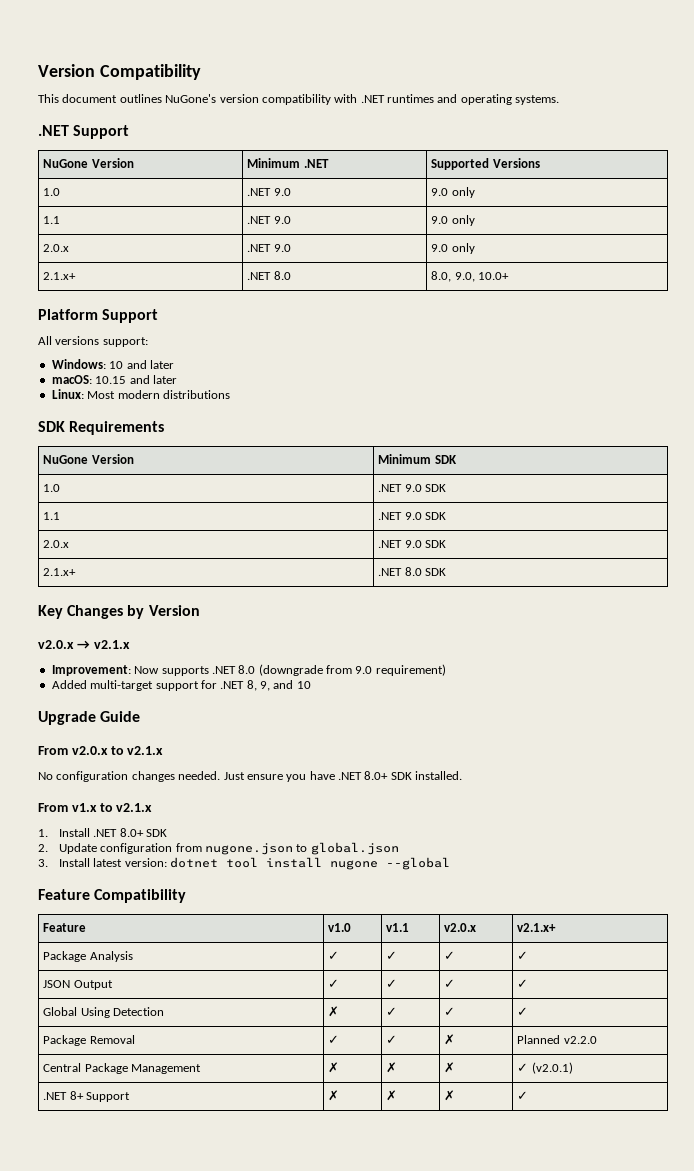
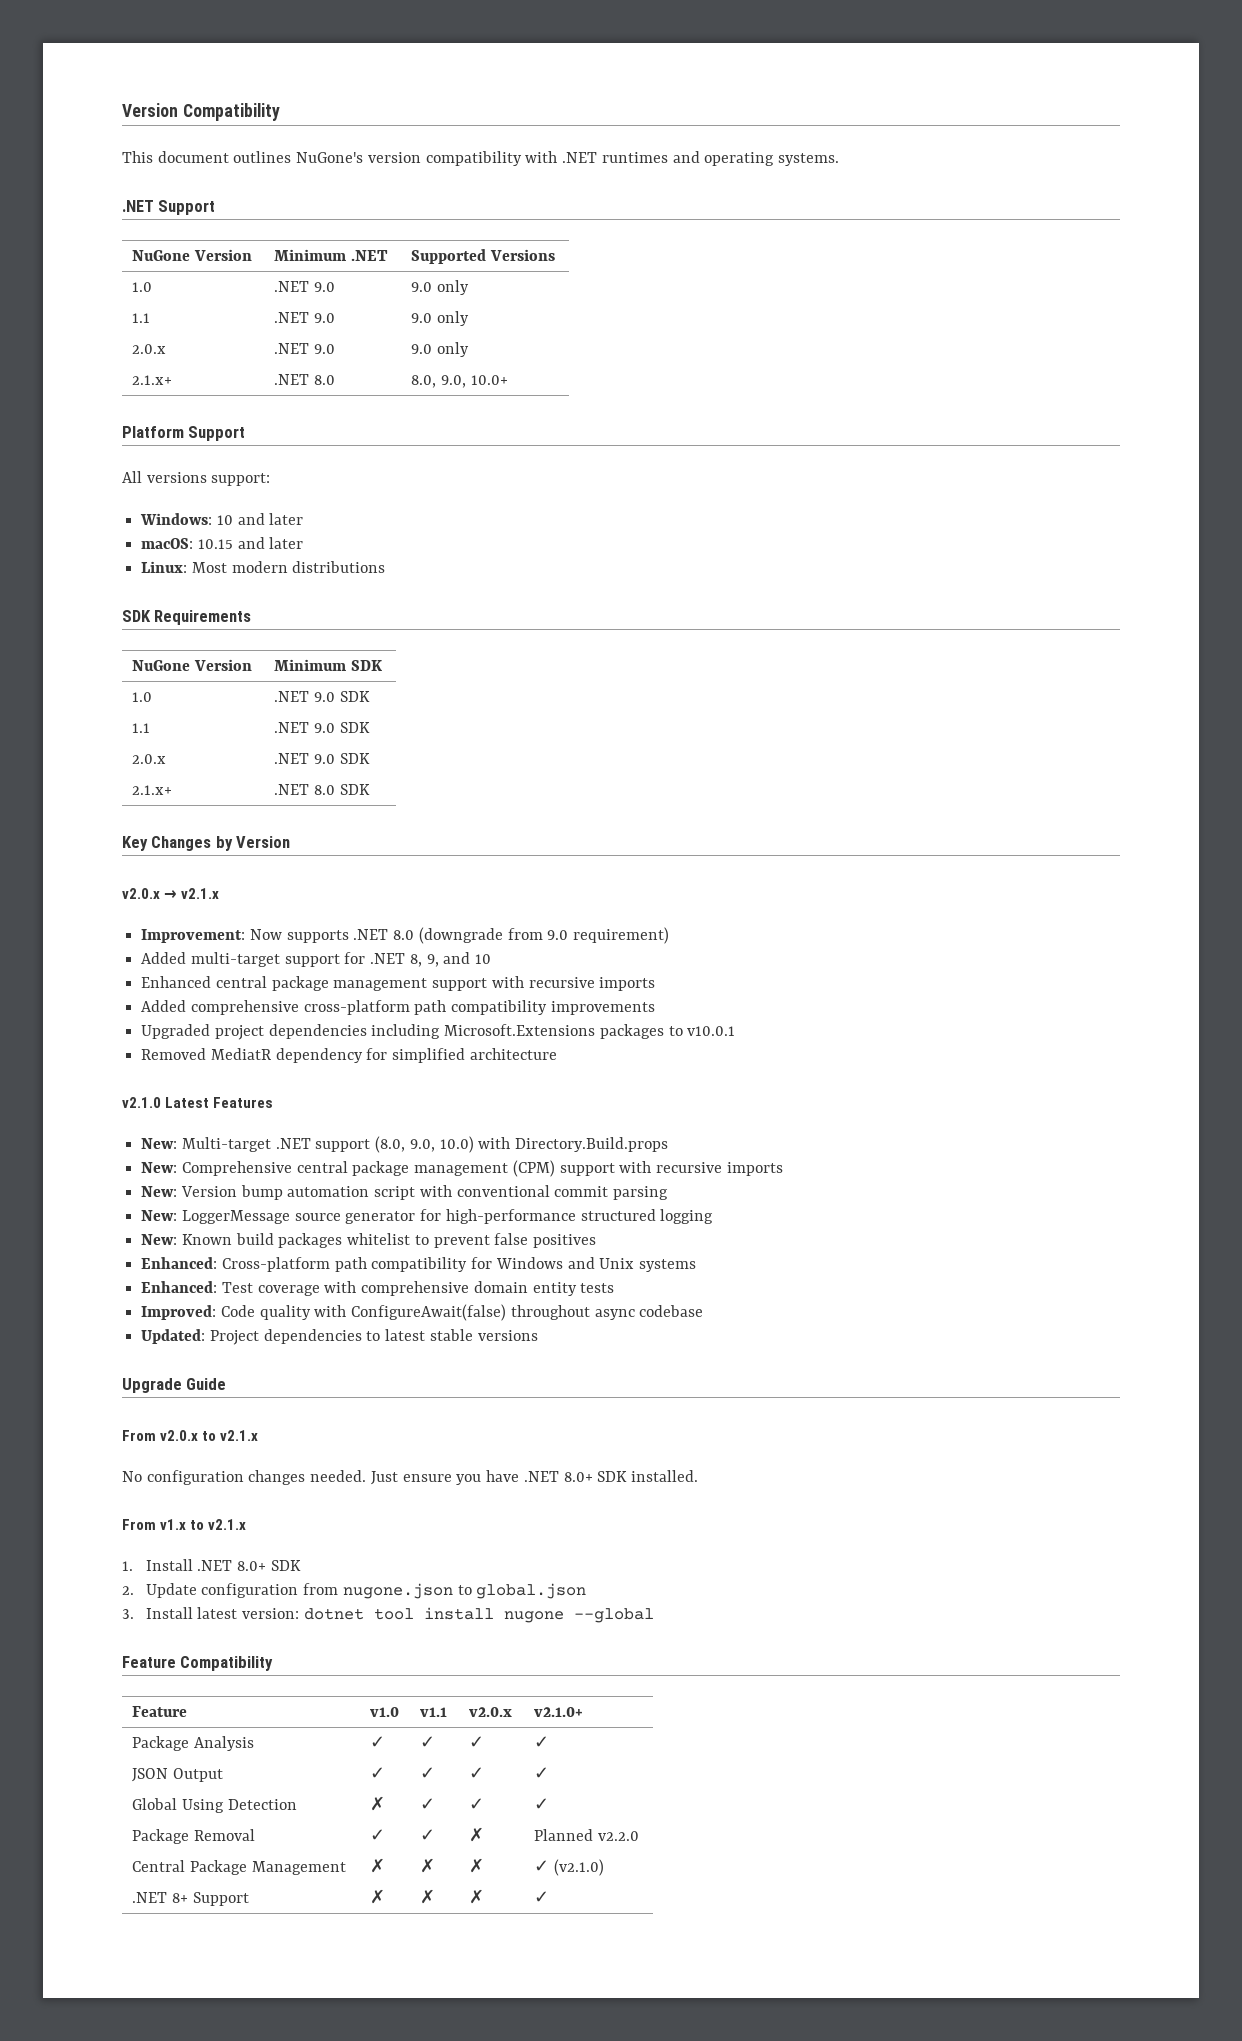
(311, 685) none -> [141,976,656,991] [141,1000,655,1015] [141,1024,736,1040] [141,1048,557,1063] [122,1097,274,1108] [141,1136,669,1153] [141,1160,783,1177] [141,1185,669,1200] [141,1209,714,1224] [141,1233,597,1248] [141,1257,697,1272] [141,1281,615,1296] [141,1304,704,1321] [141,1329,538,1345] // Enhanced central package management support with recursive imports // Added comprehensive cross-platform path compatibility improvements // Upgraded project dependencies including Microsoft.Extensions packages to v10.0.1 // Removed MediatR dependency for simplified architecture // v2.1.0 Latest Features // New: Multi-target .NET support (8.0, 9.0, 10.0) with Directory.Build.props // New: Comprehensive central package management (CPM) support with recursive imports // New: Version bump automation script with conventional commit parsing // New: LoggerMessage source generator for high-performance structured logging // New: Known build packages whitelist to prevent false positives // Enhanced: Cross-platform path compatibility for Windows and Unix systems // Enhanced: Test coverage with comprehensive domain entity tests // Improved: Code quality with ConfigureAwait(false) throughout async codebase // Updated: Project dependencies to latest stable versions
[517,923,557,932] v2.1.x+ -> [534,1707,584,1717] v2.1.0+
[531,1062,573,1074] (v2.0.1) -> [554,1859,605,1876] (v2.1.0)

